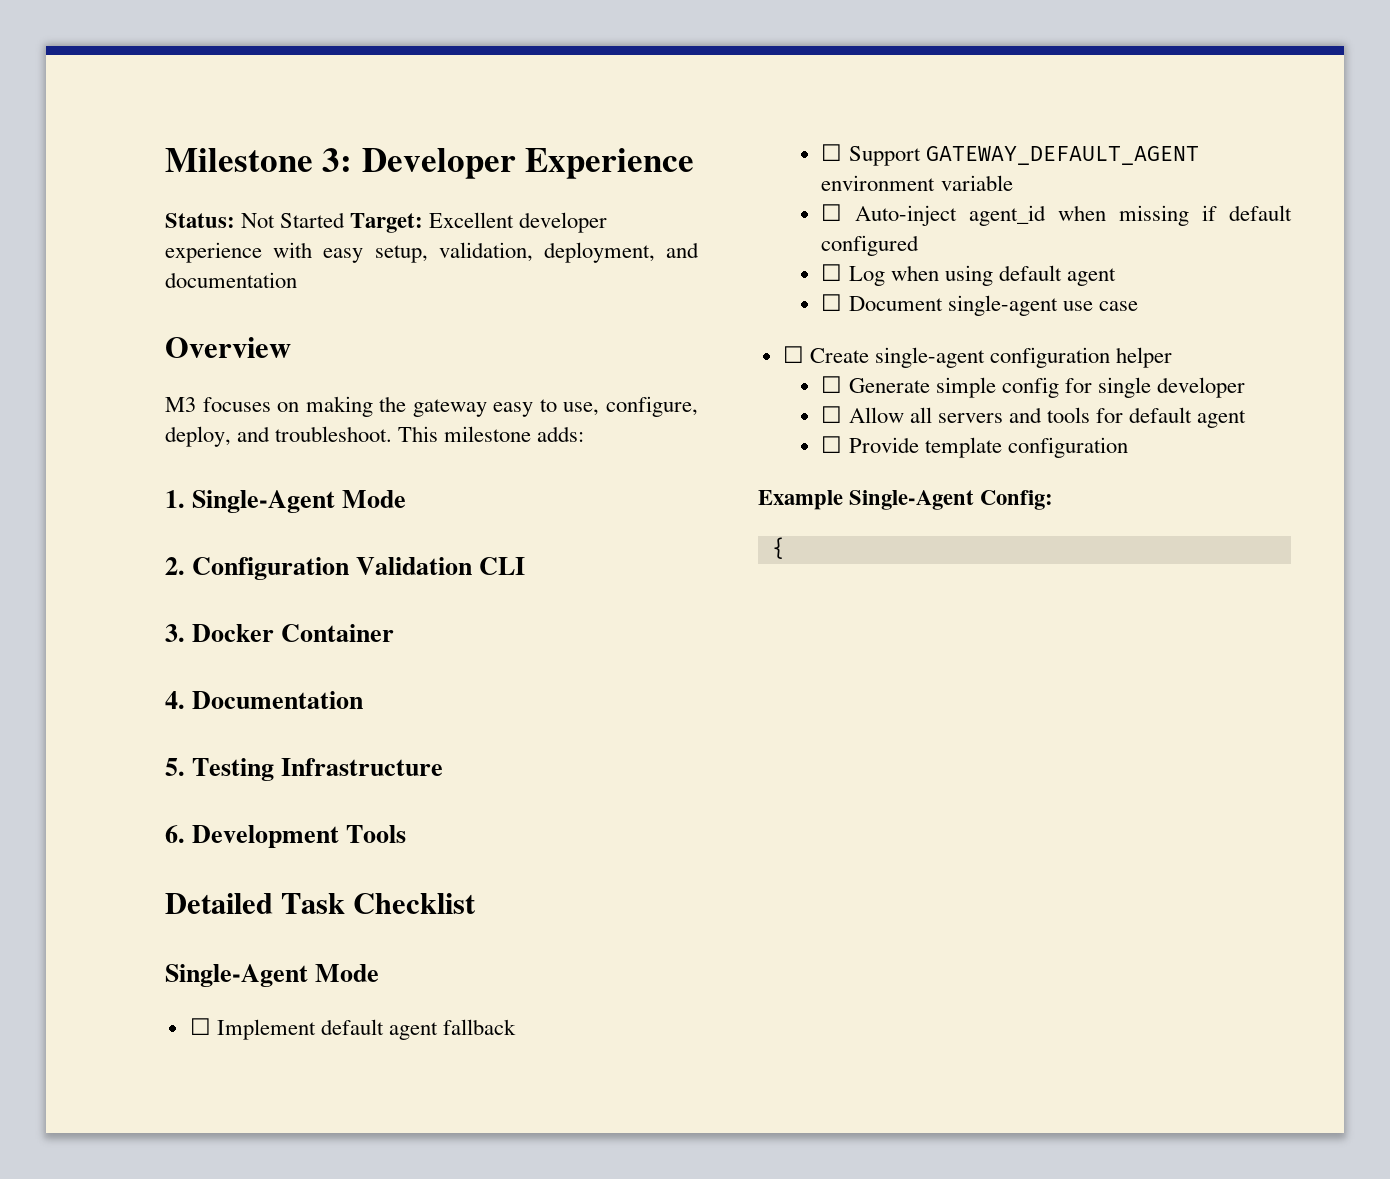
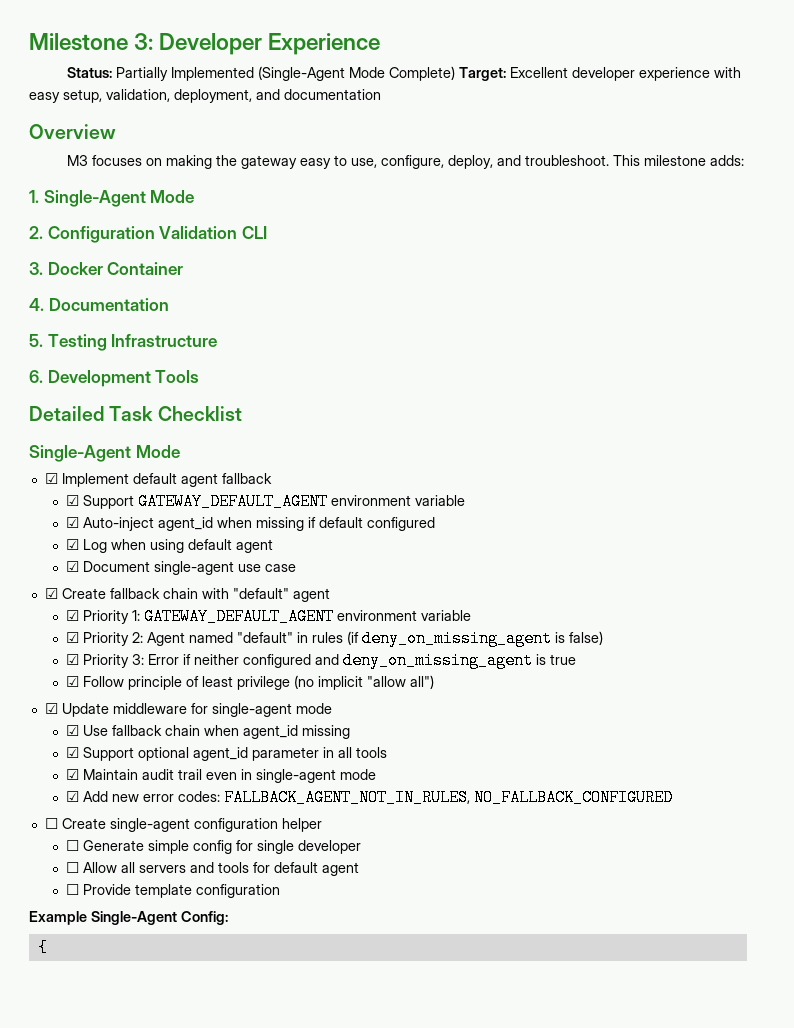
[241,212,346,228] Not Started -> [115,66,455,81] Partially Implemented (Single-Agent Mode Complete)
[189,1018,211,1035] ☐ -> [44,473,58,484] ☑
[821,144,843,161] ☐ -> [66,495,80,506] ☑
[821,204,843,221] ☐ -> [66,517,80,528] ☑
[821,264,843,281] ☐ -> [66,539,80,550] ☑
[821,294,843,311] ☐ -> [66,561,80,572] ☑
(1138, 306) none -> [44,588,330,602] [66,608,472,625] [66,630,604,647] [66,652,577,669] [66,675,435,690] [44,703,332,717] [66,725,351,739] [66,747,388,761] [66,769,377,783] [66,789,674,806] // ☑ Create fallback chain with "default" agent // ☑ Priority 1: GATEWAY_DEFAULT_AGENT environment variable // ☑ Priority 2: Agent named "default" in rules (if deny_on_missing_agent is false) // ☑ Priority 3: Error if neither configured and deny_on_missing_agent is true // ☑ Follow principle of least privilege (no implicit "allow all") // ☑ Update middleware for single-agent mode // ☑ Use fallback chain when agent_id missing // ☑ Support optional agent_id parameter in all tools // ☑ Maintain audit trail even in single-agent mode // ☑ Add new error codes: FALLBACK_AGENT_NOT_IN_RULES, NO_FALLBACK_CONFIGURED

